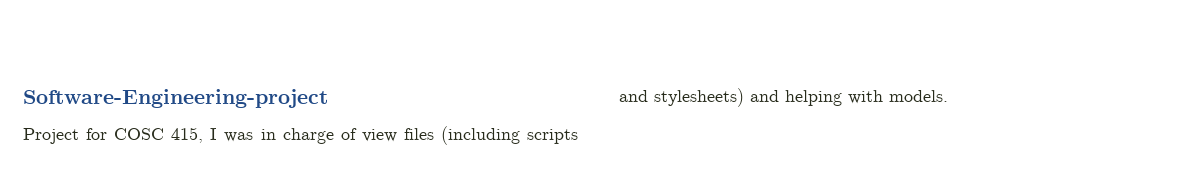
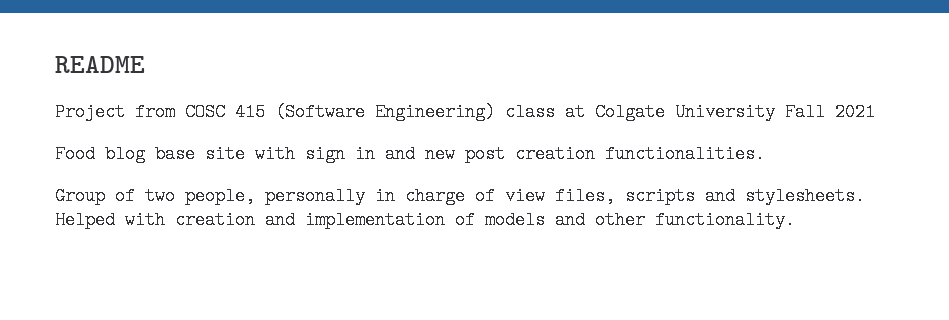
[23,89,328,108] Software-Engineering-project -> [55,56,145,73] README
[86,126,578,145] [619,88,948,107] for COSC 415, I was in charge of view files (including scripts and stylesheets) and helping with models. -> [135,103,875,121] [55,145,765,163] [55,187,865,205] [55,211,795,229] from COSC 415 (Software Engineering) class at Colgate University Fall 2021 // Food blog base site with sign in and new post creation functionalities. // Group of two people, personally in charge of view files, scripts and stylesheets. Helped with creation and implementation of models and other functionality.

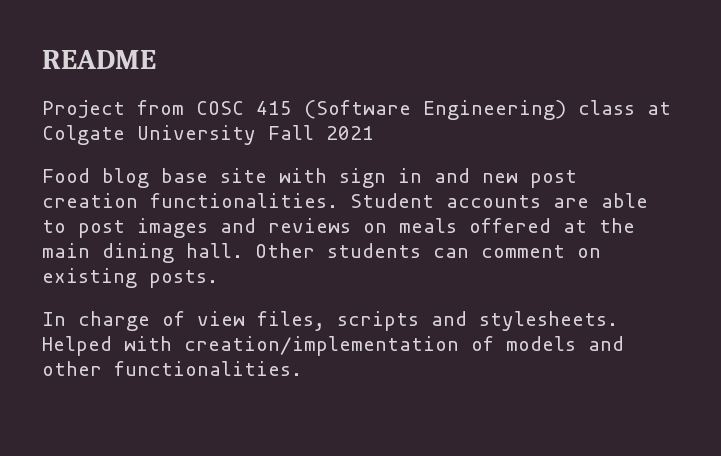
[55,187,395,205] // Group of two people, personally in -> [350,193,648,208] [42,218,635,238] [42,243,601,263] [42,268,218,288] [42,312,66,326] Student accounts are able to post images and reviews on meals offered at the main dining hall. Other students can comment on existing posts. // In
[175,211,445,229] creation and implementation -> [184,336,459,356] creation/implementation
[655,211,795,229] functionality. -> [114,361,302,376] functionalities.

